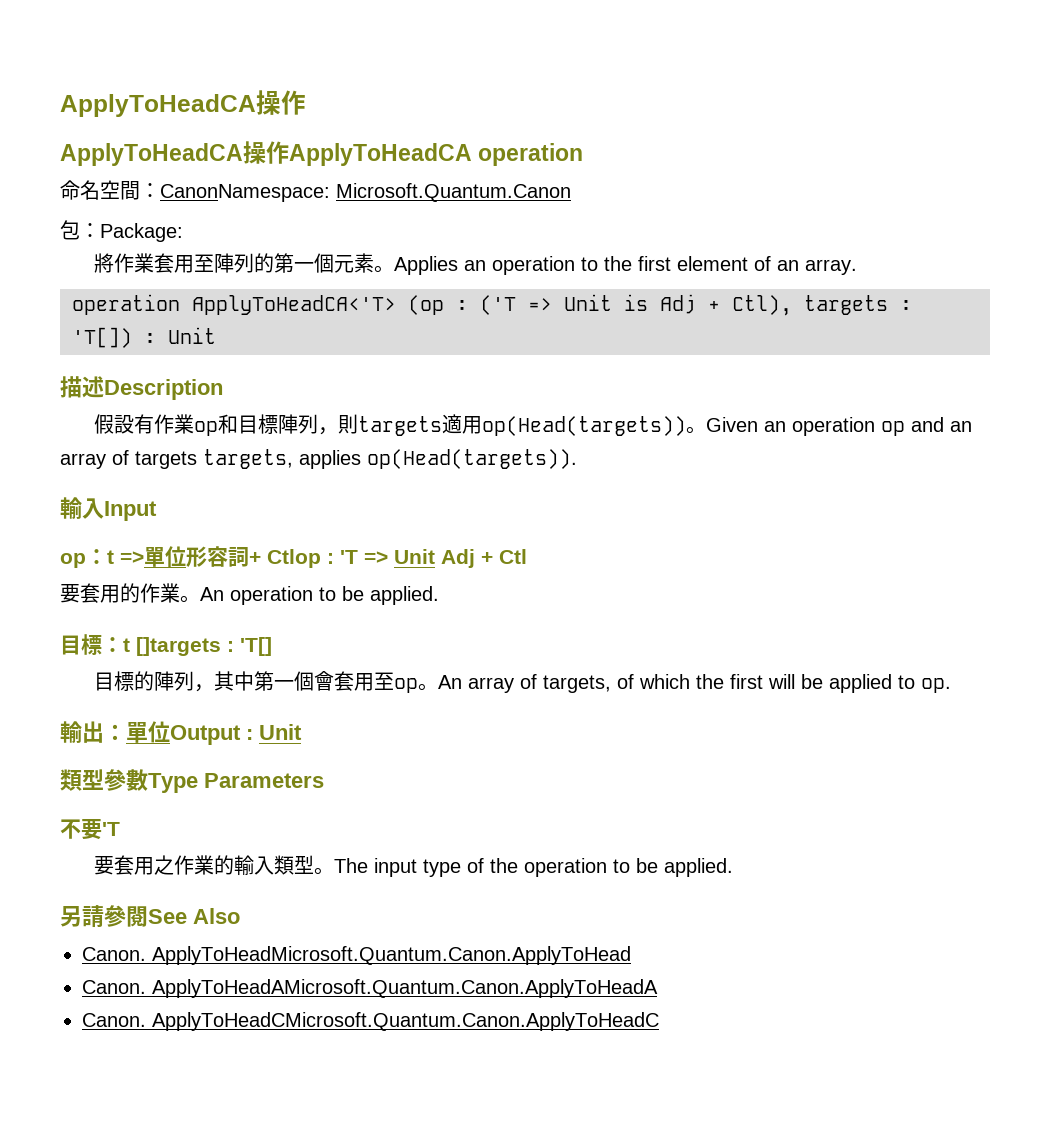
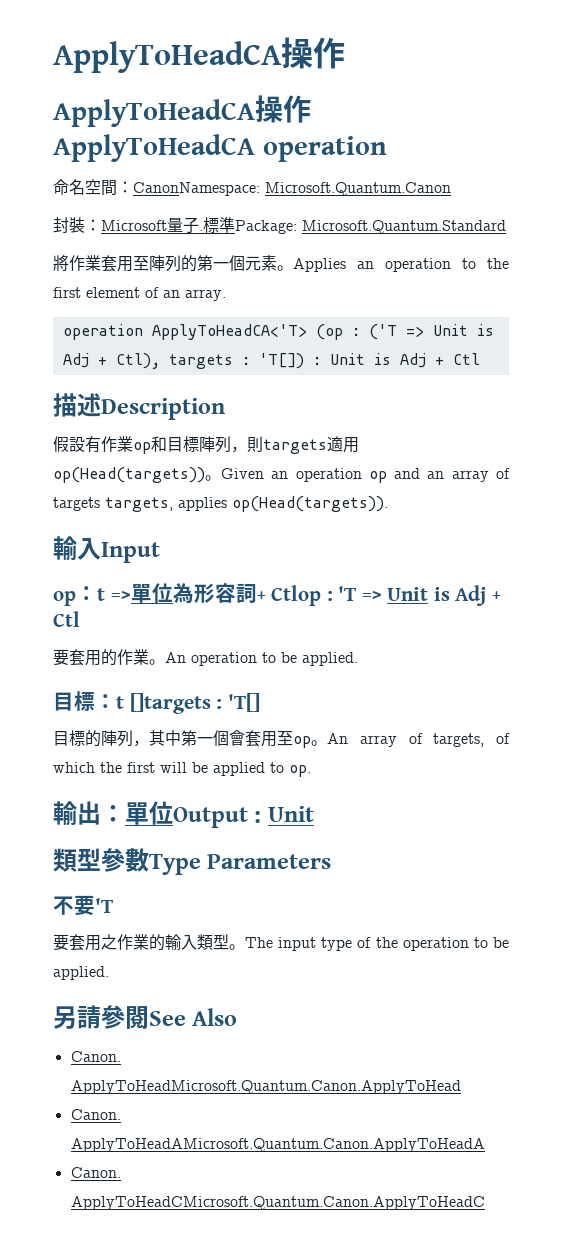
[60,220,100,240] 包： -> [53,217,235,234] 封裝：Microsoft量子.標準
(183, 232) none -> [302,220,506,234] Microsoft.Quantum.Standard
(216, 335) none -> [373,353,480,368] is Adj + Ctl
(186, 556) none -> [172,583,194,604] 為
(435, 556) none -> [433,587,450,601] is

